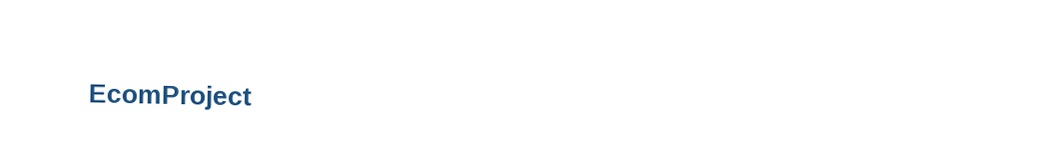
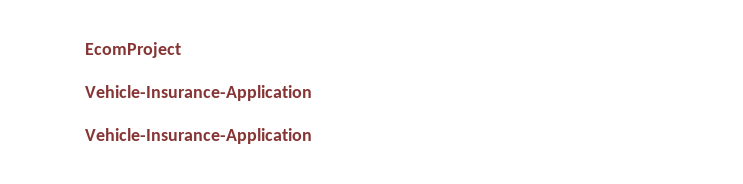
(252, 97) none -> [85,85,312,101] [85,128,312,144] // Vehicle-Insurance-Application // Vehicle-Insurance-Application

